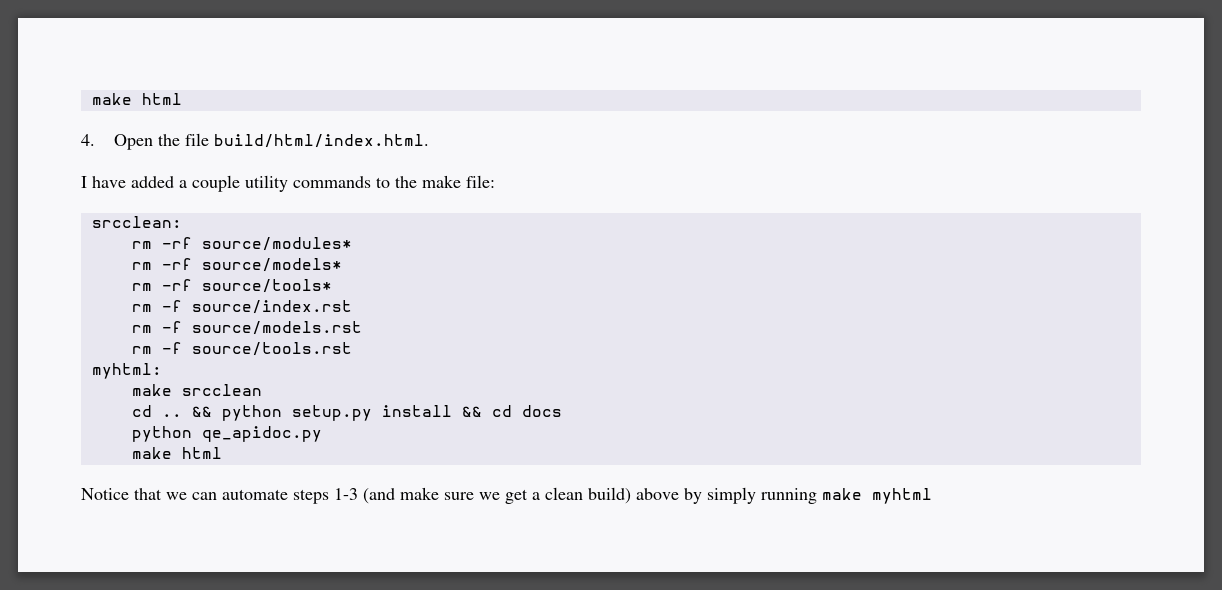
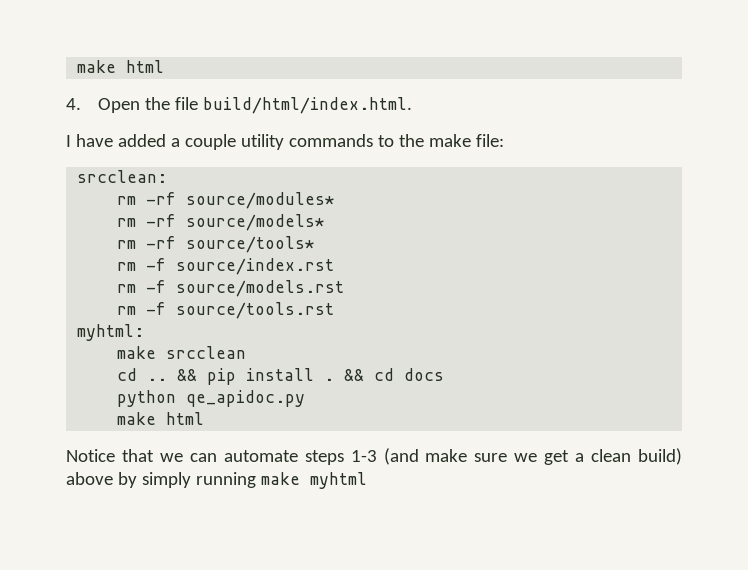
[221,405,452,421] python setup.py install -> [207,368,335,385] pip install .

